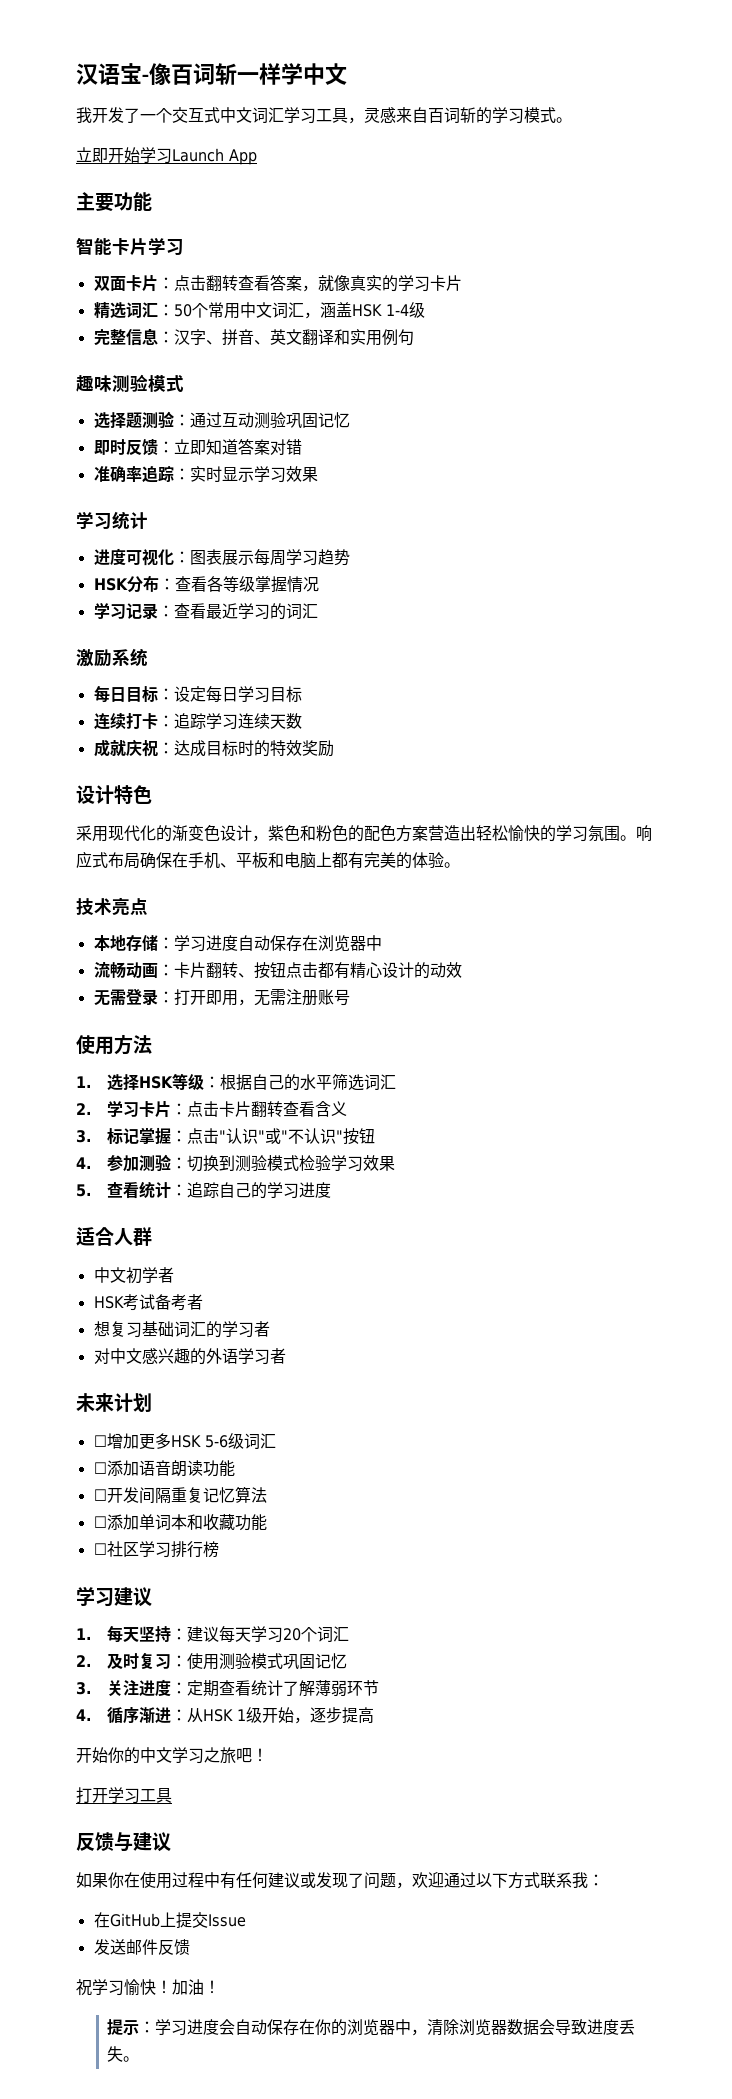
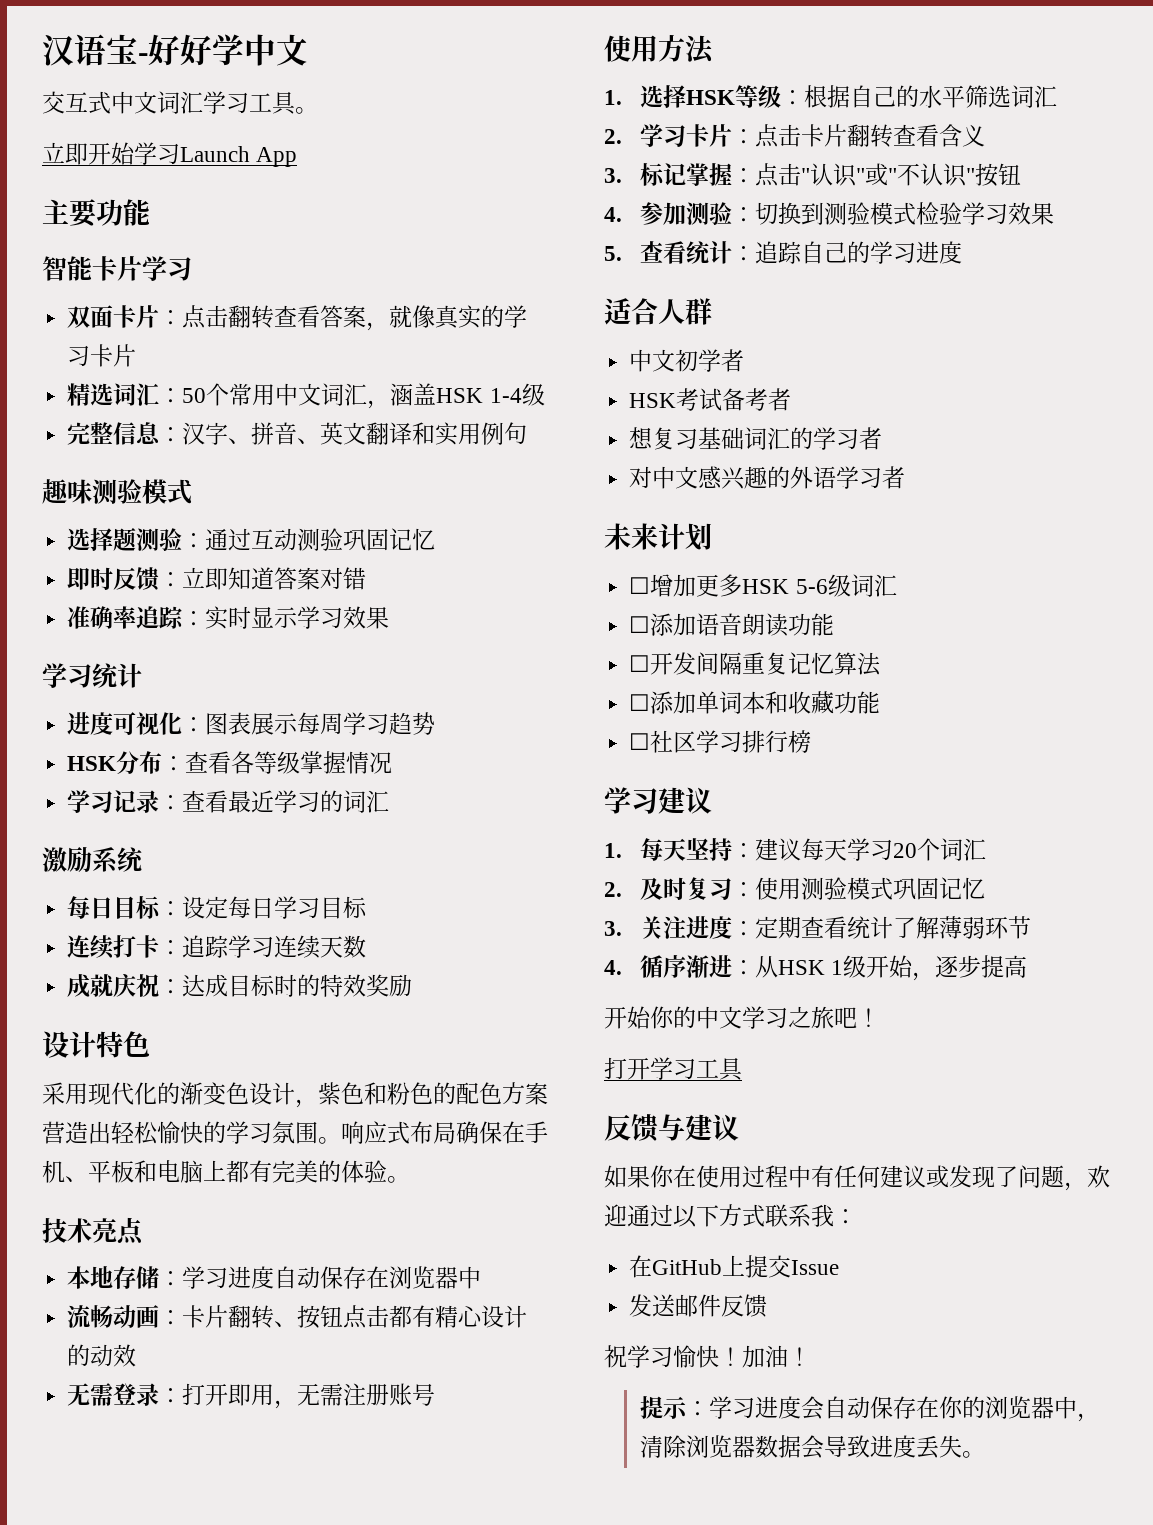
[149,63,281,85] 像百词斩一样 -> [148,34,212,66] 好好
[76,107,172,123] 我开发了一个 -> (308, 50) none
[348,107,556,124] ，灵感来自百词斩的学习模式 -> (296, 103) none

